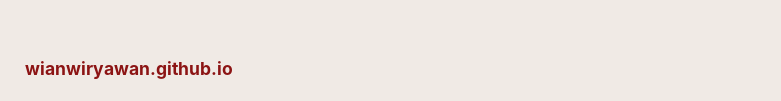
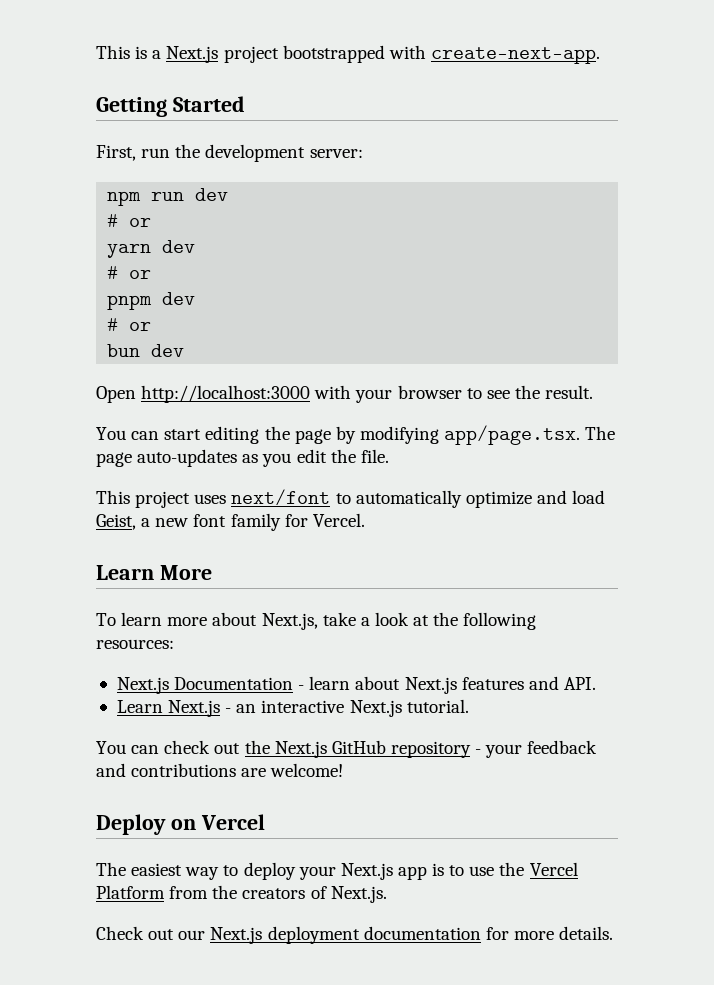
[25,61,233,79] wianwiryawan.github.io -> [96,45,600,64] [96,96,245,117] [96,144,363,162] [107,188,229,206] [107,214,152,227] [107,240,196,258] [107,266,152,279] [107,292,196,310] [107,318,152,331] [107,344,185,357] [96,385,594,403] [96,425,616,445] [96,449,389,467] [96,489,606,508] [96,513,365,531] [96,565,212,580] [96,612,537,630] [96,639,174,649] [116,676,596,694] [116,699,469,717] [96,740,598,758] [96,763,344,777] [96,814,265,835] [96,862,578,880] [96,885,387,903] [96,926,614,944] This is a Next.js project bootstrapped with create-next-app. // Getting Started // First, run the development server: // npm run dev // # or // yarn dev // # or // pnpm dev // # or // bun dev // Open http://localhost:3000 with your browser to see the result. // You can start editing the page by modifying app/page.tsx. The page auto-updates as you edit the file. // This project uses next/font to automatically optimize and load Geist, a new font family for Vercel. // Learn More // To learn more about Next.js, take a look at the following resources: // Next.js Documentation - learn about Next.js features and API. // Learn Next.js - an interactive Next.js tutorial. // You can check out the Next.js GitHub repository - your feedback and contributions are welcome! // Deploy on Vercel // The easiest way to deploy your Next.js app is to use the Vercel Platform from the creators of Next.js. // Check out our Next.js deployment documentation for more details.

